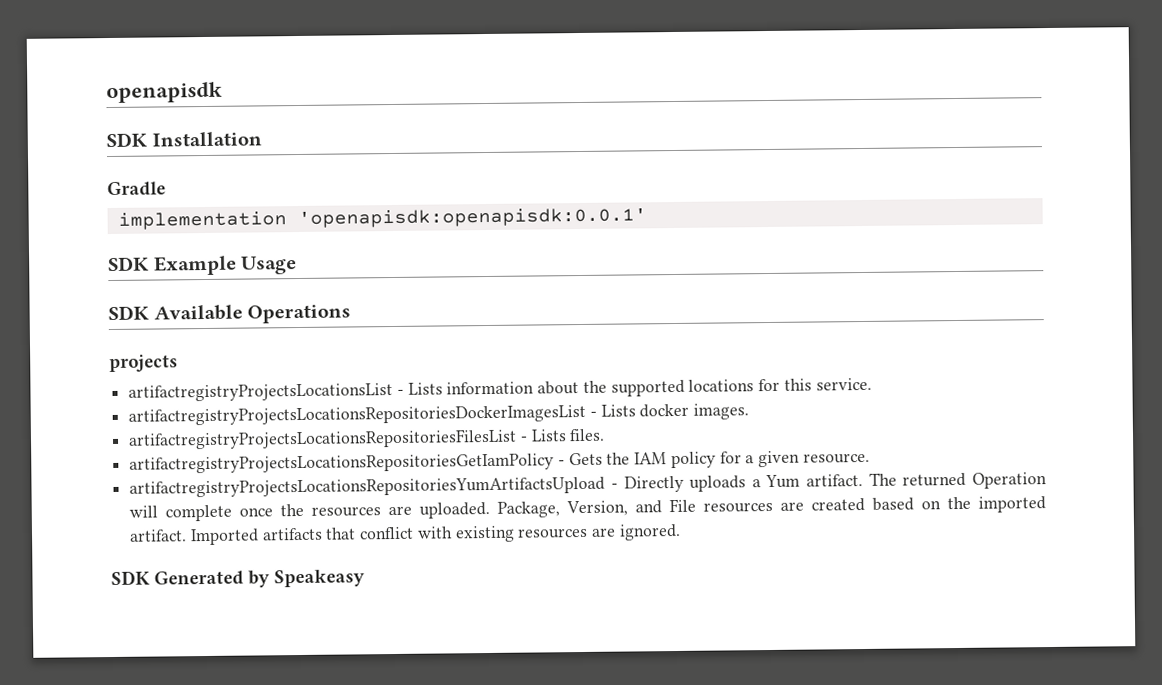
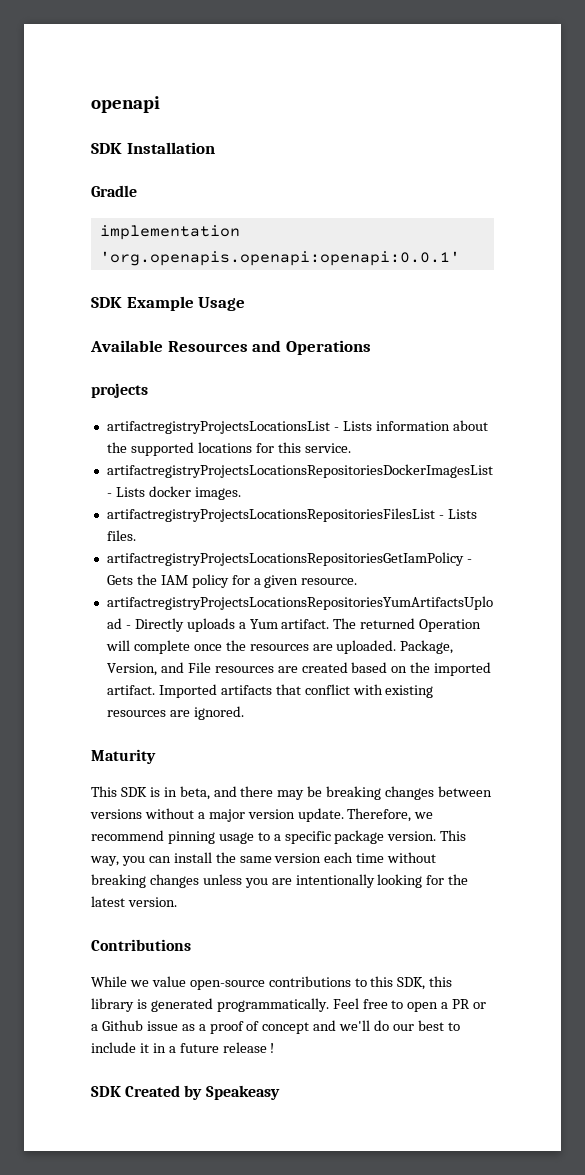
[106,81,223,104] openapisdk -> [91,96,160,113] openapi
[297,207,647,229] 'openapisdk:openapisdk:0.0.1' -> [99,251,460,266] 'org.openapis.openapi:openapi:0.0.1'
[108,304,243,321] SDK Available -> [90,340,282,352] Available Resources and
[111,570,245,586] SDK Generated -> [91,749,156,764] [91,786,493,800] [90,808,434,822] [91,830,467,844] [90,852,437,866] [91,874,469,888] [91,896,177,907] [91,939,191,951] [91,976,453,990] [91,998,487,1012] [91,1020,460,1034] [91,1042,275,1053] [91,1085,181,1097] Maturity // This SDK is in beta, and there may be breaking changes between versions without a major version update. Therefore, we recommend pinning usage to a specific package version. This way, you can install the same version each time without breaking changes unless you are intentionally looking for the latest version. // Contributions // While we value open-source contributions to this SDK, this library is generated programmatically. Feel free to open a PR or a Github issue as a proof of concept and we'll do our best to include it in a future release ! // SDK Created

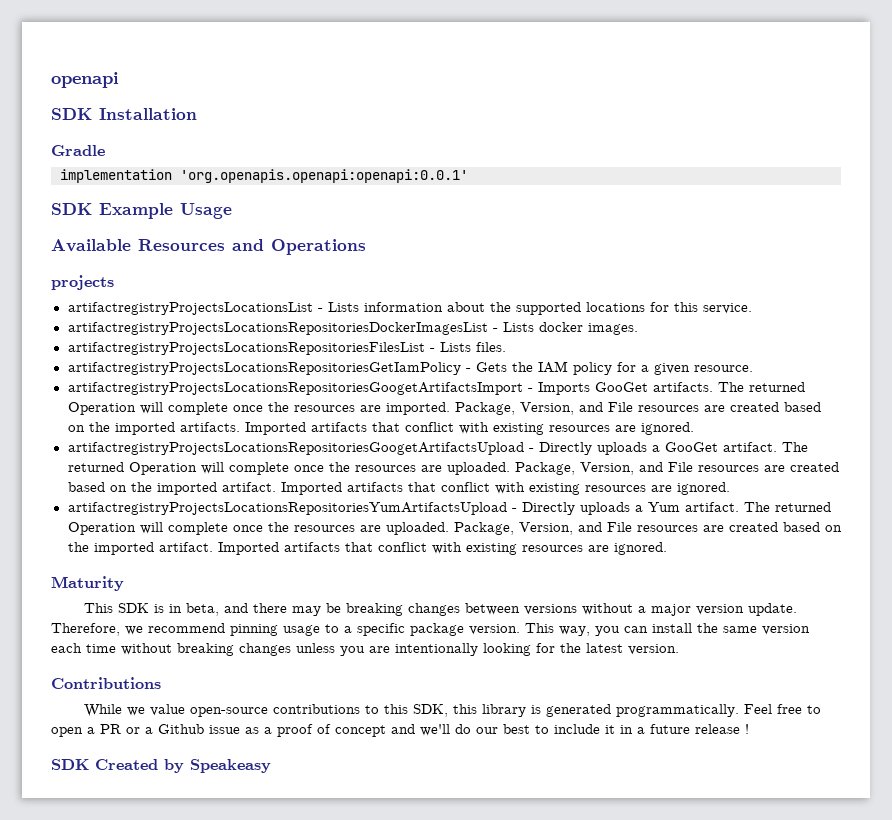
(358, 581) none -> [67,382,805,395] [67,402,821,415] [67,422,694,435] [67,442,808,455] [67,462,839,475] [67,482,730,495] // artifactregistryProjectsLocationsRepositoriesGoogetArtifactsImport - Imports GooGet artifacts. The returned Operation will complete once the resources are imported. Package, Version, and File resources are created based on the imported artifacts. Imported artifacts that conflict with existing resources are ignored. // artifactregistryProjectsLocationsRepositoriesGoogetArtifactsUpload - Directly uploads a GooGet artifact. The returned Operation will complete once the resources are uploaded. Package, Version, and File resources are created based on the imported artifact. Imported artifacts that conflict with existing resources are ignored.

